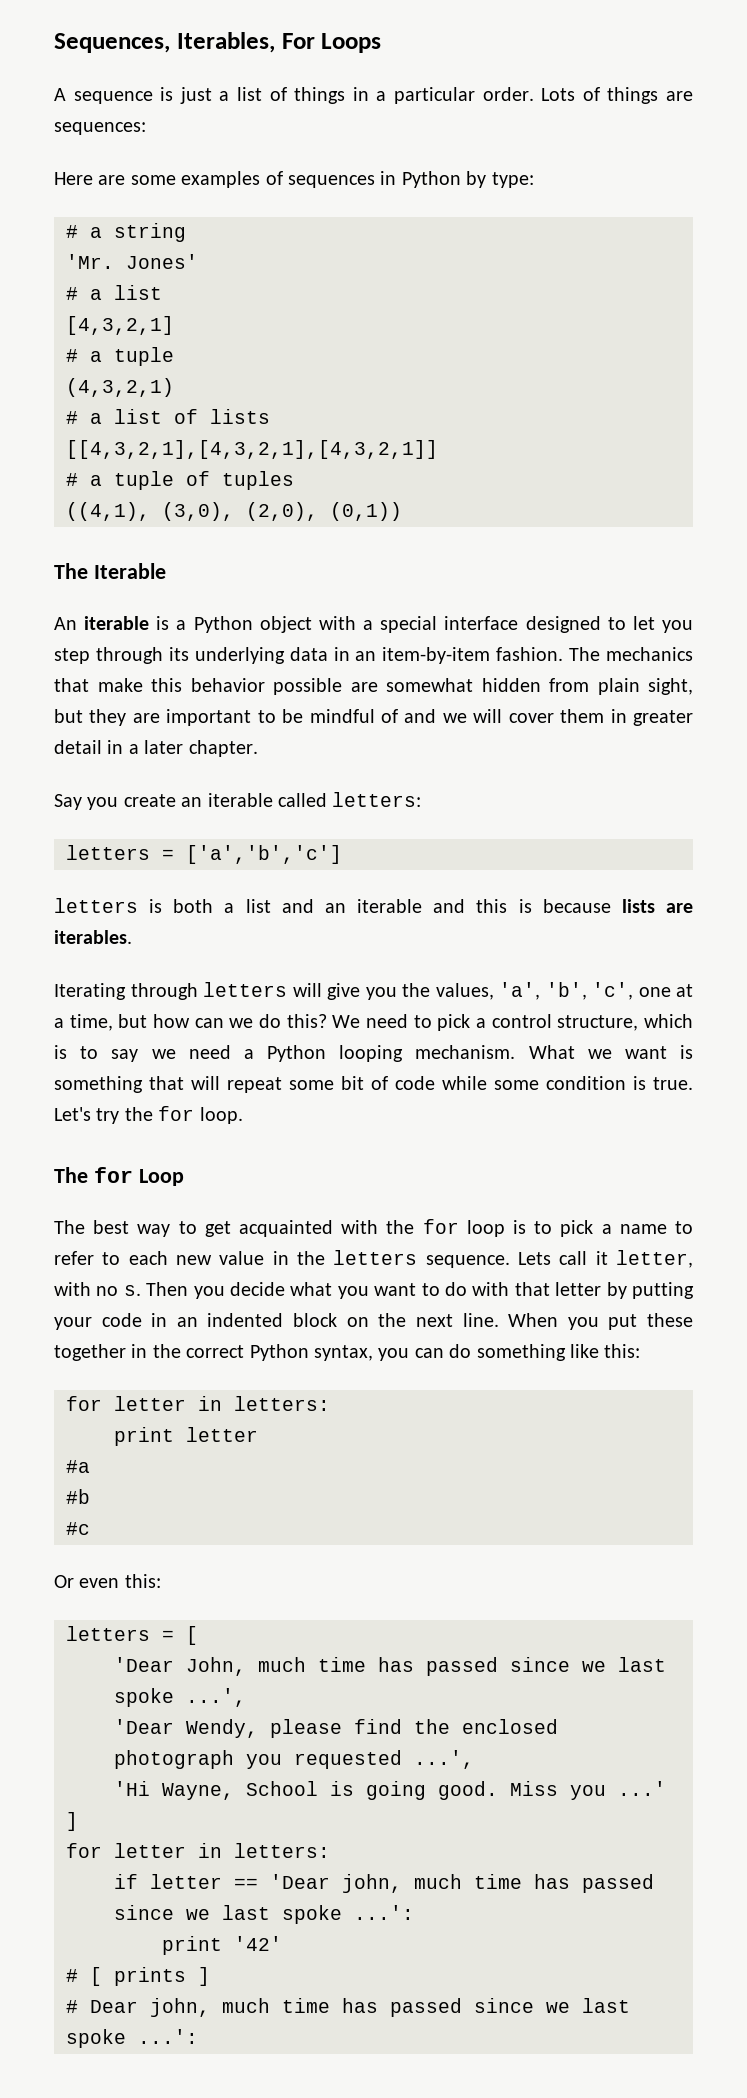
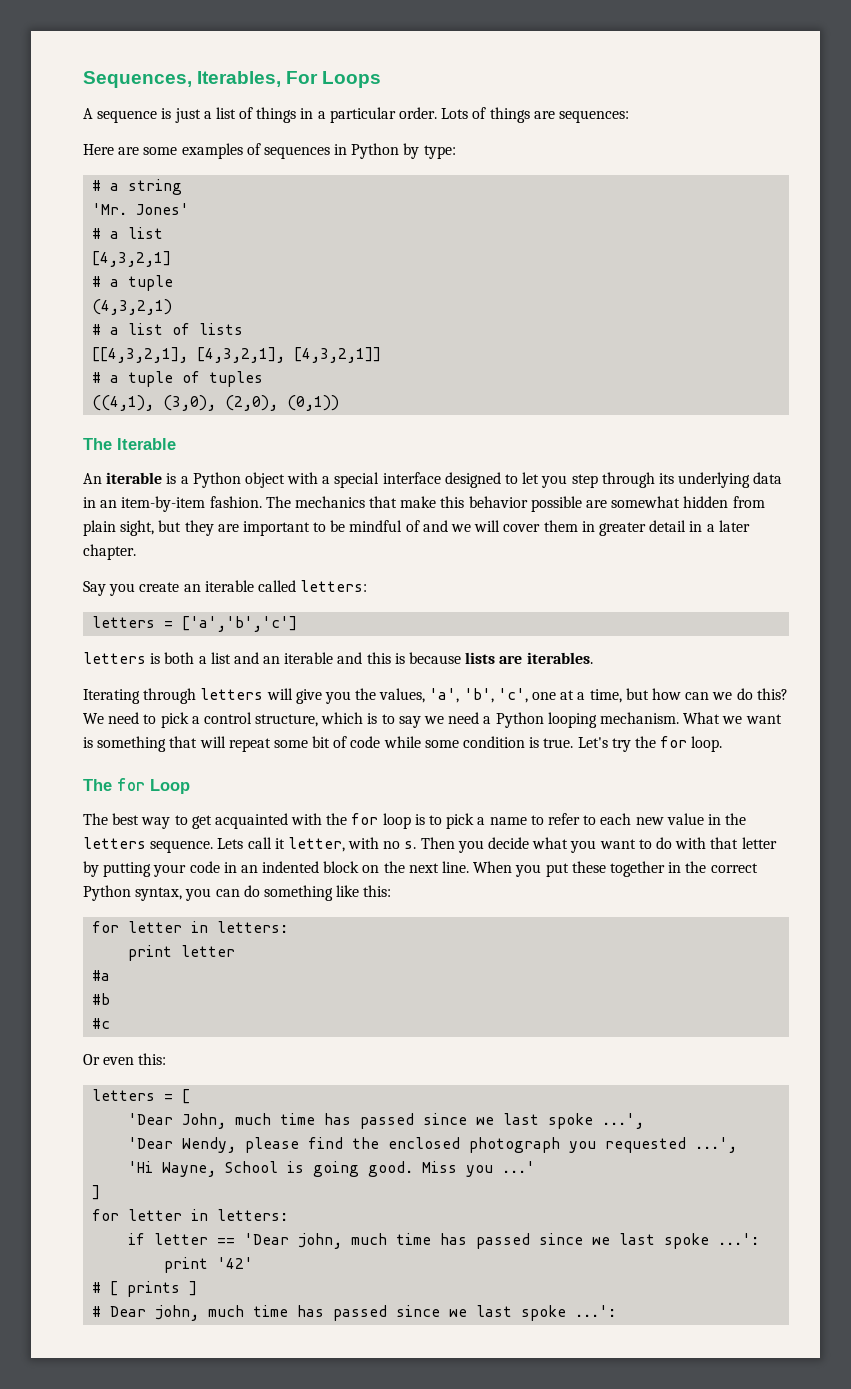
[66,440,438,459] [[4,3,2,1],[4,3,2,1],[4,3,2,1]] -> [92,347,382,363] [[4,3,2,1], [4,3,2,1], [4,3,2,1]]

